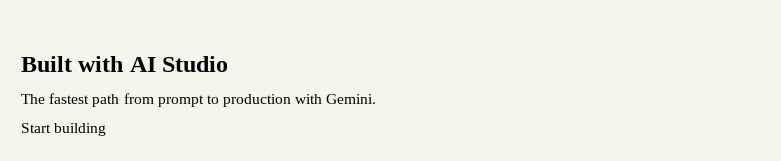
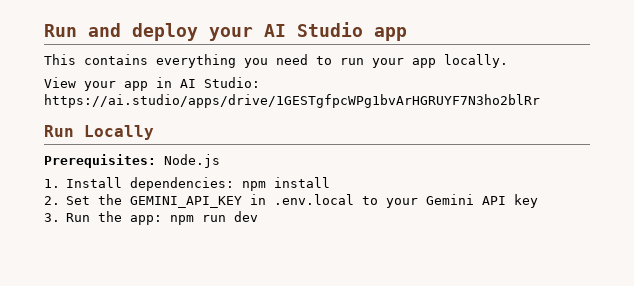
[21,56,229,72] [21,93,377,107] [21,123,107,136] Built with AI Studio // The fastest path from prompt to production with Gemini. // Start building -> [44,22,407,41] [44,54,508,68] [44,77,260,91] [44,94,540,108] [44,125,154,140] [44,154,220,168] [44,177,331,191] [44,194,539,208] [44,211,259,225] Run and deploy your AI Studio app // This contains everything you need to run your app locally. // View your app in AI Studio: https://ai.studio/apps/drive/1GESTgfpcWPg1bvArHGRUYF7N3ho2blRr // Run Locally // Prerequisites: Node.js // 1. Install dependencies: npm install // 2. Set the GEMINI_API_KEY in .env.local to your Gemini API key // 3. Run the app: npm run dev

